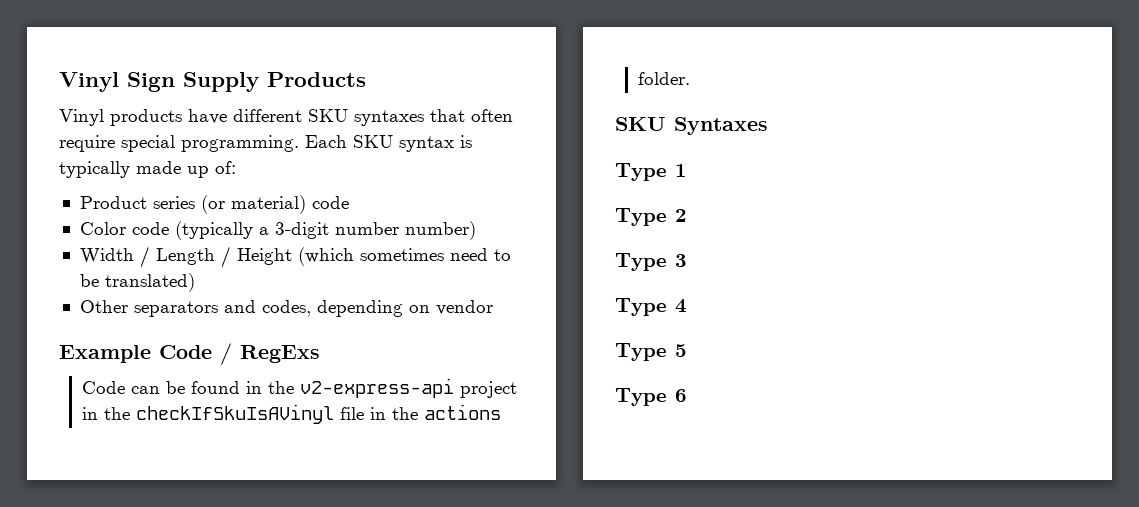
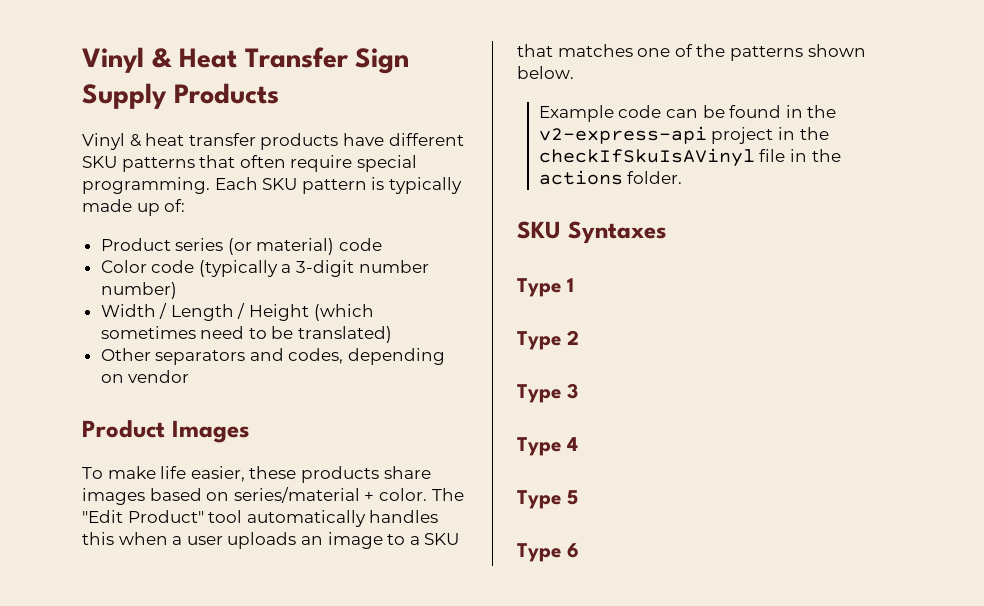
[59,72,119,92] Vinyl -> [82,47,349,73] Vinyl & Heat Transfer
(104, 117) none -> [129,133,256,147] & heat transfer
[354,110,424,126] syntaxes -> [121,157,195,172] patterns
[399,136,454,152] syntax -> [301,179,367,194] pattern
[59,343,320,365] [82,381,126,394] Example Code / RegExs // Code -> [82,420,250,443] [82,466,431,483] [82,487,464,505] [82,510,439,527] [82,532,460,549] [517,44,866,61] [517,66,574,79] [538,105,662,122] Product Images // To make life easier, these products share images based on series/material + color. The "Edit Product" tool automatically handles this when a user uploads an image to a SKU that matches one of the patterns shown below. // Example code

